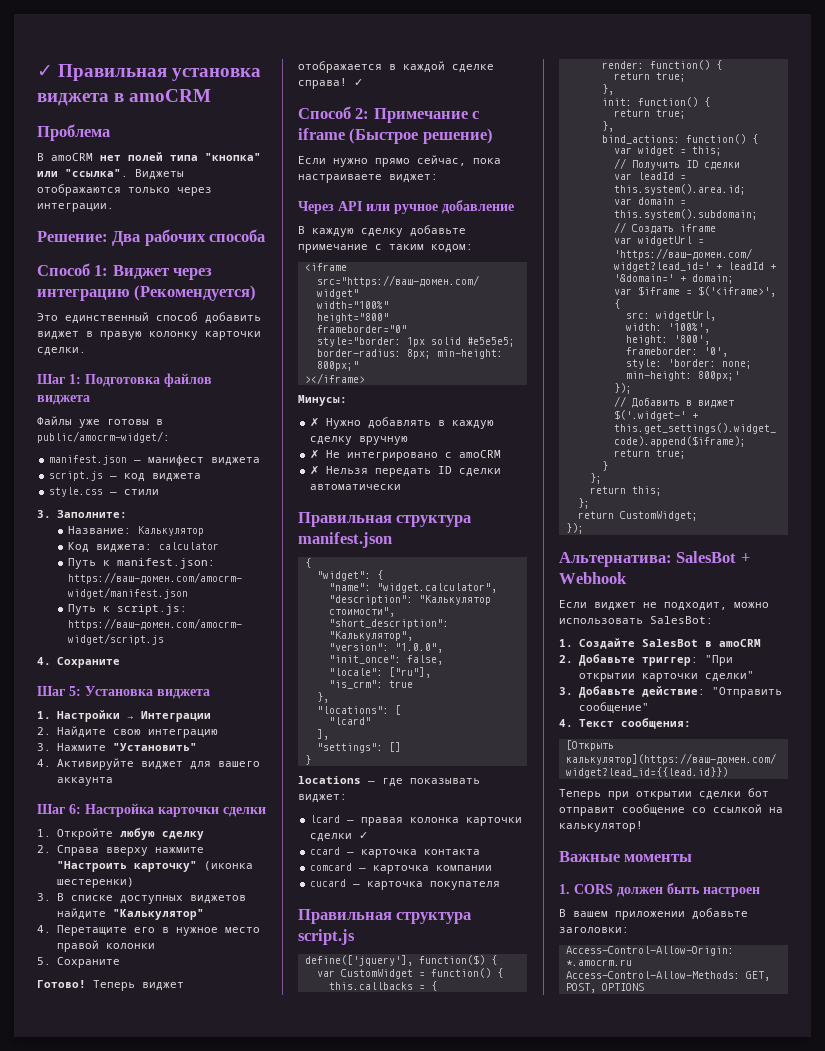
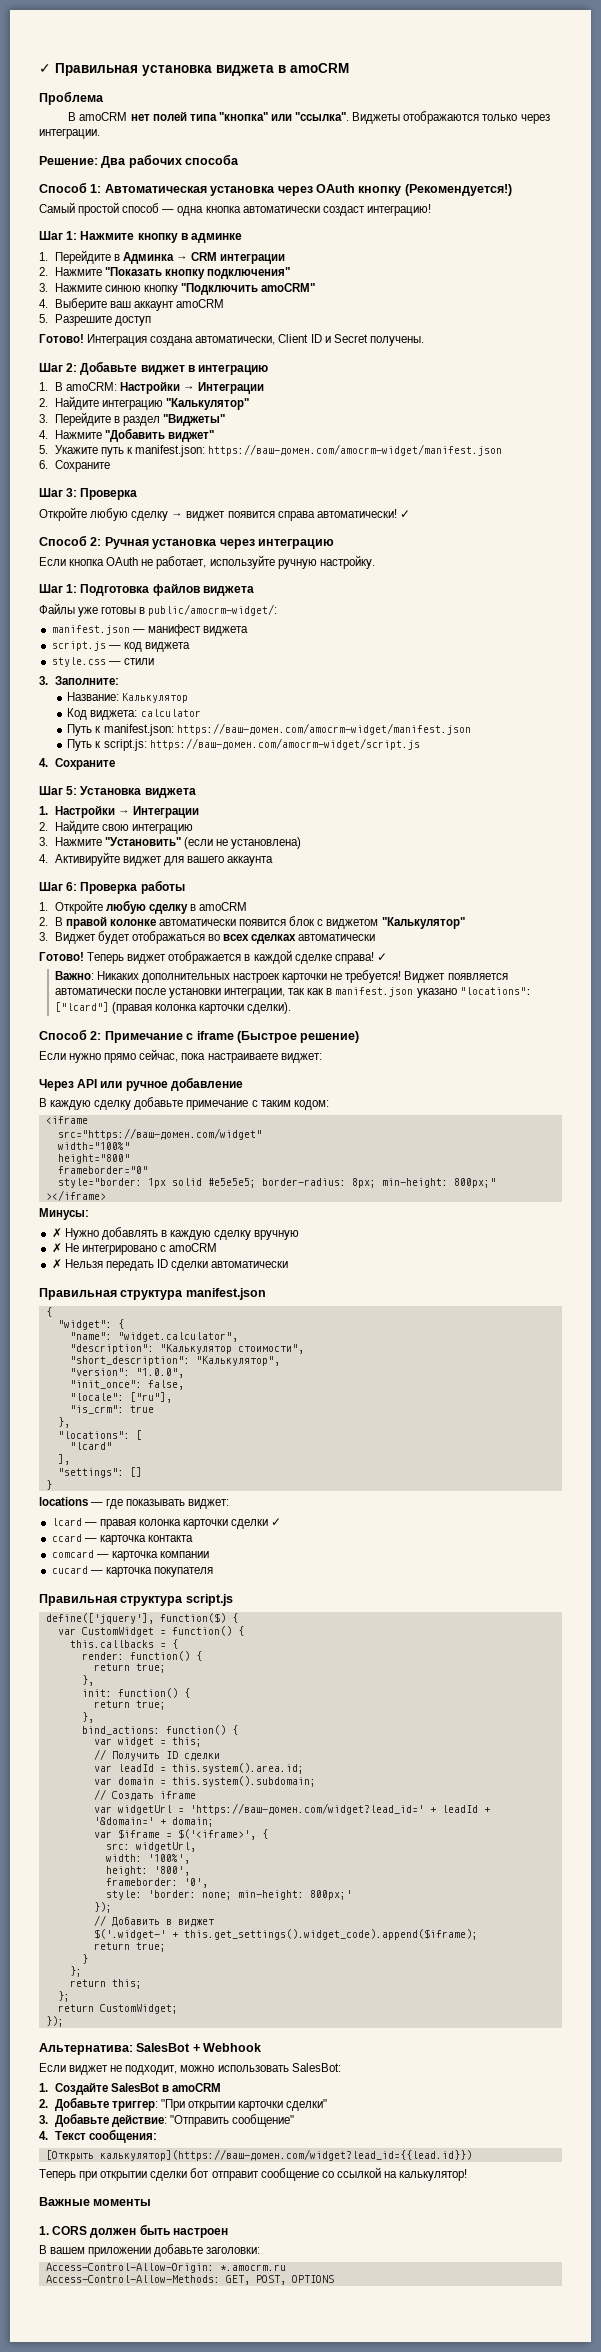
[112,265,213,280] [37,285,257,301] [37,312,261,324] [37,331,261,340] [37,347,86,356] Виджет через интеграцию (Рекомендуется) // Это единственный способ добавить виджет в правую колонку карточки сделки. -> [104,184,512,196] [39,202,431,216] [39,231,243,243] [39,250,286,264] [39,267,291,279] [39,283,316,295] [39,298,225,311] [39,314,151,326] [39,334,424,346] [39,361,269,375] [39,381,265,394] [39,396,249,410] [39,412,226,426] [39,428,214,442] [39,444,503,457] [39,460,110,472] [39,488,138,500] [39,507,410,521] [39,535,334,549] [39,555,375,569] Автоматическая установка через OAuth кнопку (Рекомендуется!) // Самый простой способ — одна кнопка автоматически создаст интеграцию! // Шаг 1: Нажмите кнопку в админке // 1. Перейдите в Админка → CRM интеграции // 2. Нажмите "Показать кнопку подключения" // 3. Нажмите синюю кнопку "Подключить amoCRM" // 4. Выберите ваш аккаунт amoCRM // 5. Разрешите доступ // Готово! Интеграция создана автоматически, Client ID и Secret получены. // Шаг 2: Добавьте виджет в интеграцию // 1. В amoCRM: Настройки → Интеграции // 2. Найдите интеграцию "Калькулятор" // 3. Перейдите в раздел "Виджеты" // 4. Нажмите "Добавить виджет" // 5. Укажите путь к manifest.json: https://ваш-домен.com/amocrm-widget/manifest.json // 6. Сохраните // Шаг 3: Проверка // Откройте любую сделку → виджет появится справа автоматически! ✓ // Способ 2: Ручная установка через интеграцию // Если кнопка OAuth не работает, используйте ручную настройку.
(197, 747) none -> [183,837,302,849] (если не установлена)
[85,803,266,817] Настройка карточки сделки -> [80,880,185,894] Проверка работы
[37,845,204,856] [56,861,253,872] [56,877,134,888] [37,893,246,904] [56,908,204,920] [37,925,260,936] [56,940,155,952] [37,957,120,968] // 2. Справа вверху нажмите "Настроить карточку" (иконка шестеренки) // 3. В списке доступных виджетов найдите "Калькулятор" // 4. Перетащите его в нужное место правой колонки // 5. Сохраните -> [190,902,248,911] [39,916,465,929] [39,931,376,944] в amoCRM // 2. В правой колонке автоматически появится блок с виджетом "Калькулятор" // 3. Виджет будет отображаться во всех сделках автоматически
(363, 82) none -> [54,970,508,983] [54,987,532,998] [54,1002,292,1014] // Важно: Никаких дополнительных настроек карточки не требуется! Виджет появляется автоматически после установки интеграции, так как в manifest.json указано "locations": ["lcard"] (правая колонка карточки сделки).

